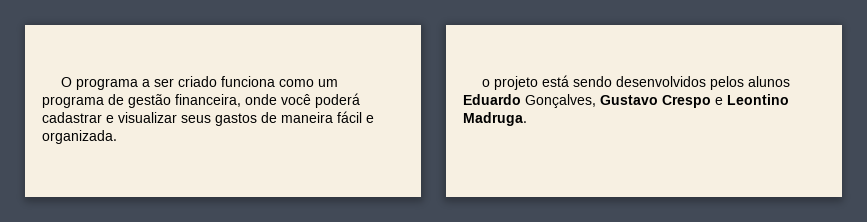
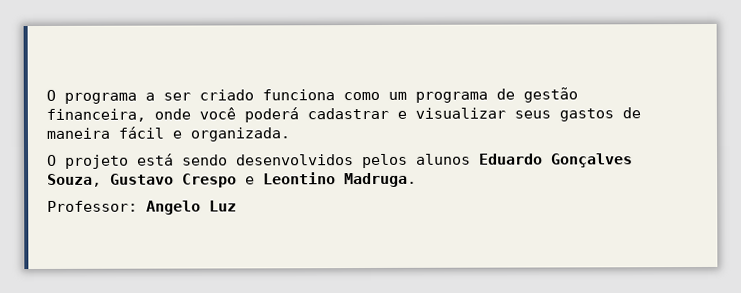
[482,79,491,87] o -> [47,154,57,166] O
[525,94,596,108] Gonçalves, -> [551,153,633,168] [47,173,102,187] Gonçalves Souza,
(527, 119) none -> [47,200,237,215] // Professor: Angelo Luz

